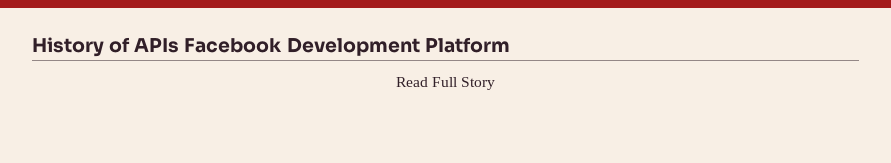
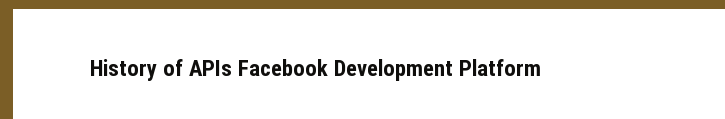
[395,77,496,90] // Read Full Story -> (542, 67) none

